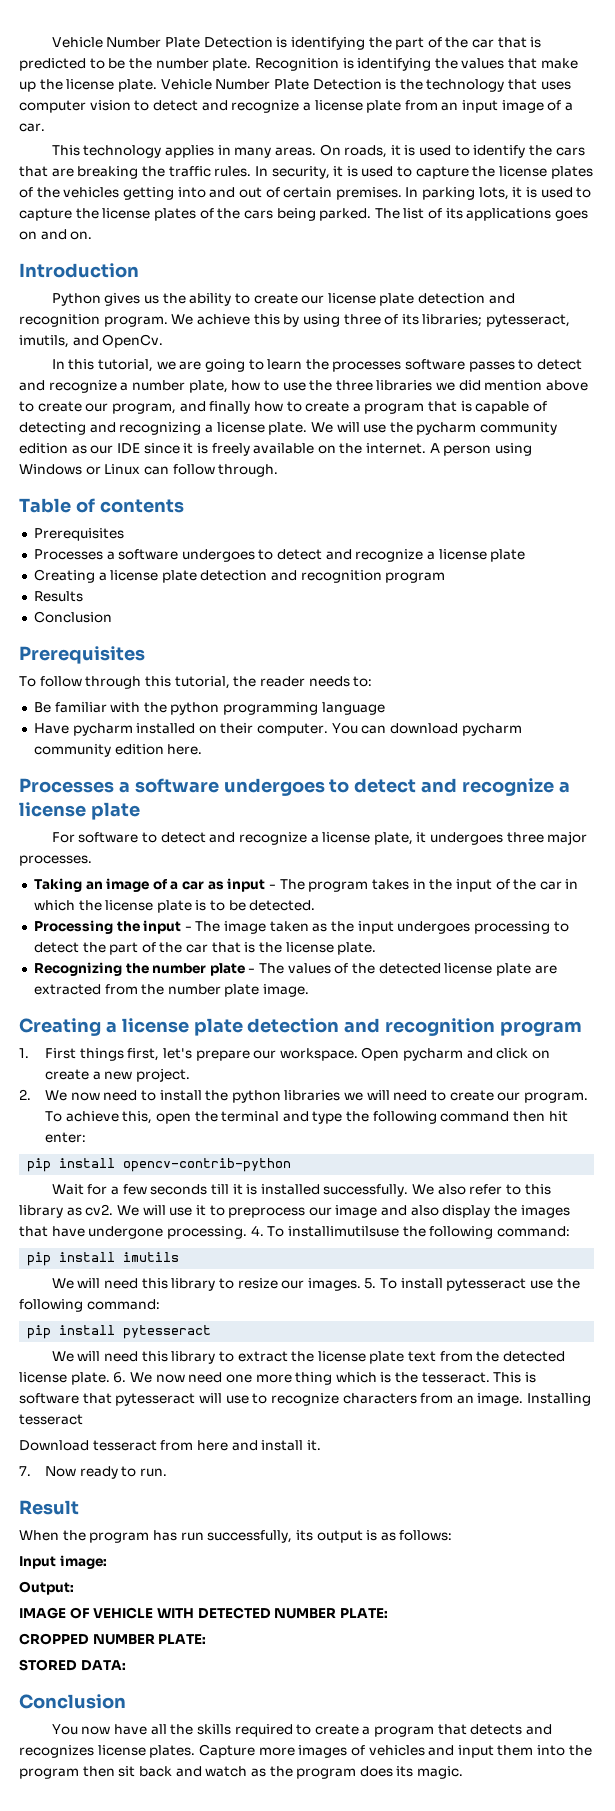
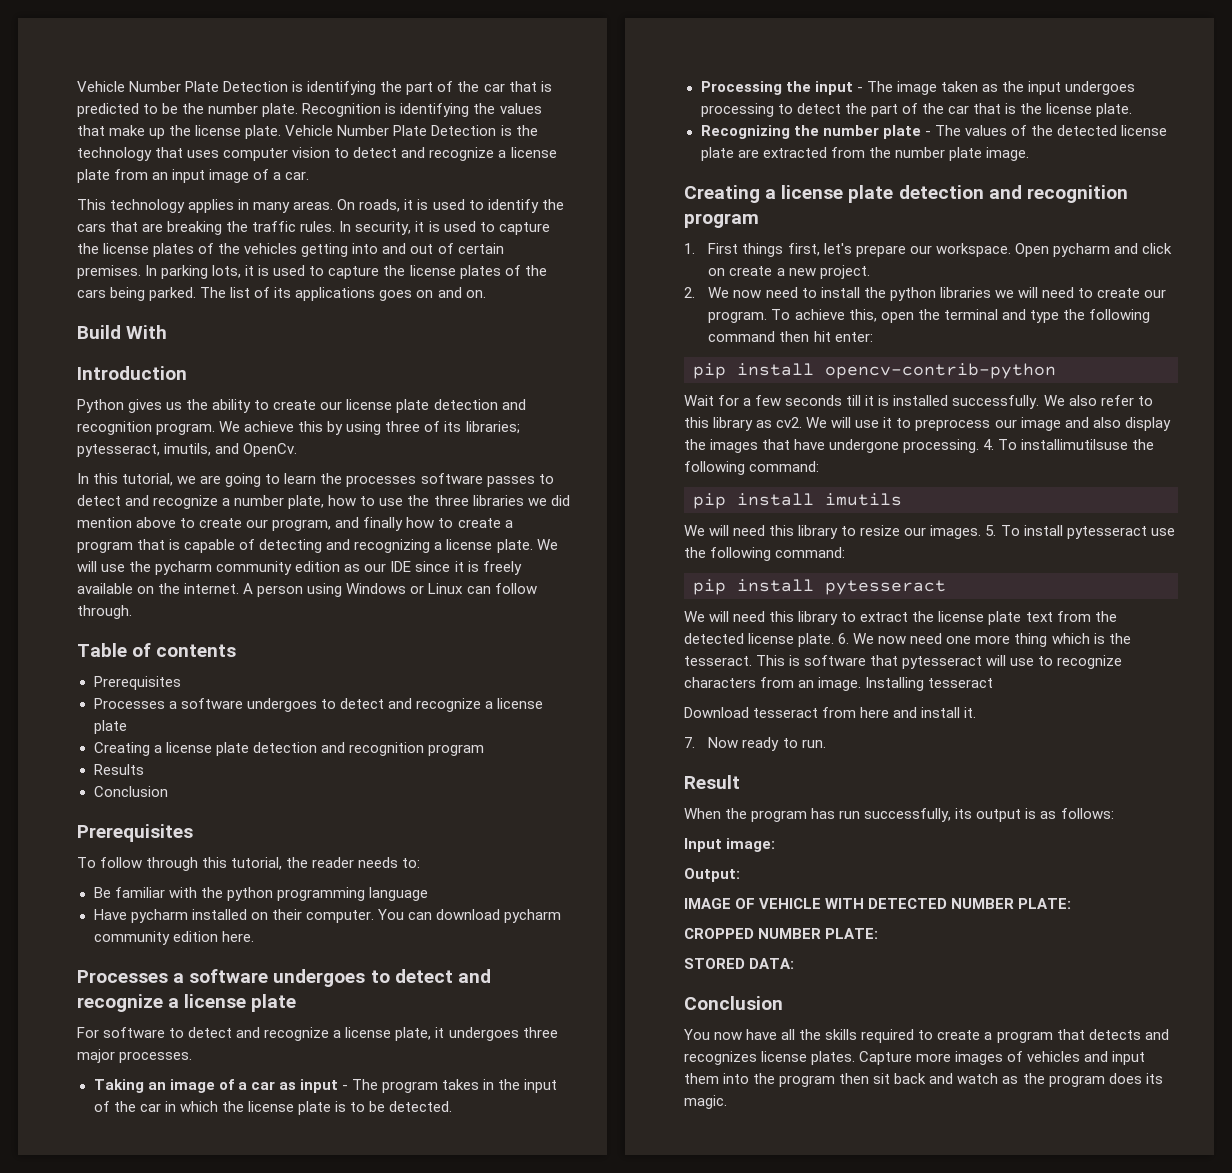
(93, 235) none -> [77,325,168,339] // Build With

